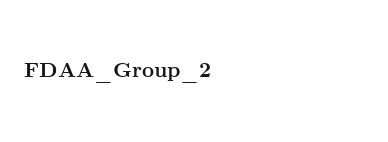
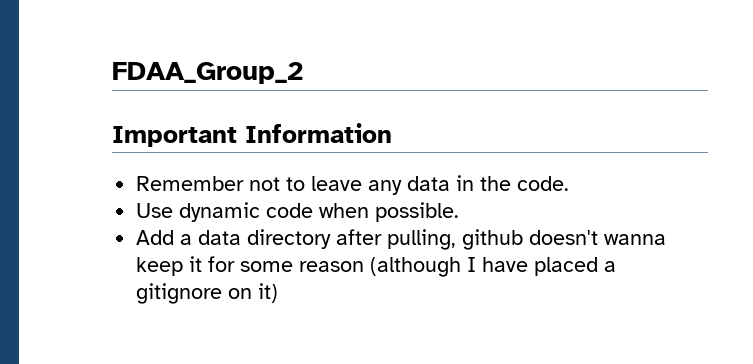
(211, 72) none -> [112,123,392,147] [136,175,570,195] [136,202,460,222] [136,229,667,250] [136,256,617,277] [136,283,279,304] // Important Information // Remember not to leave any data in the code. // Use dynamic code when possible. // Add a data directory after pulling, github doesn't wanna keep it for some reason (although I have placed a gitignore on it)

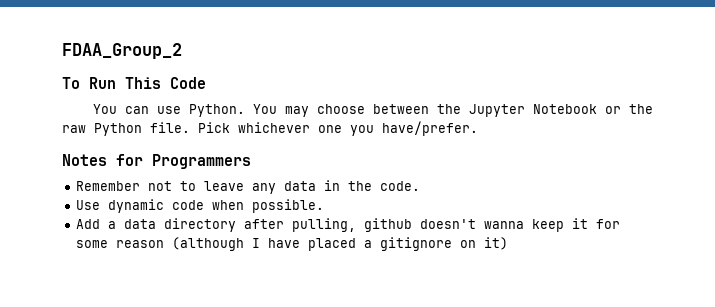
[112,123,392,147] Important Information -> [62,77,206,89] [92,104,653,117] [62,121,478,136] [62,154,251,169] To Run This Code // You can use Python. You may choose between the Jupyter Notebook or the raw Python file. Pick whichever one you have/prefer. // Notes for Programmers

